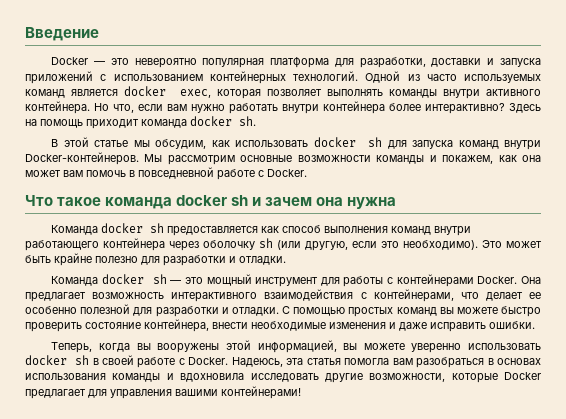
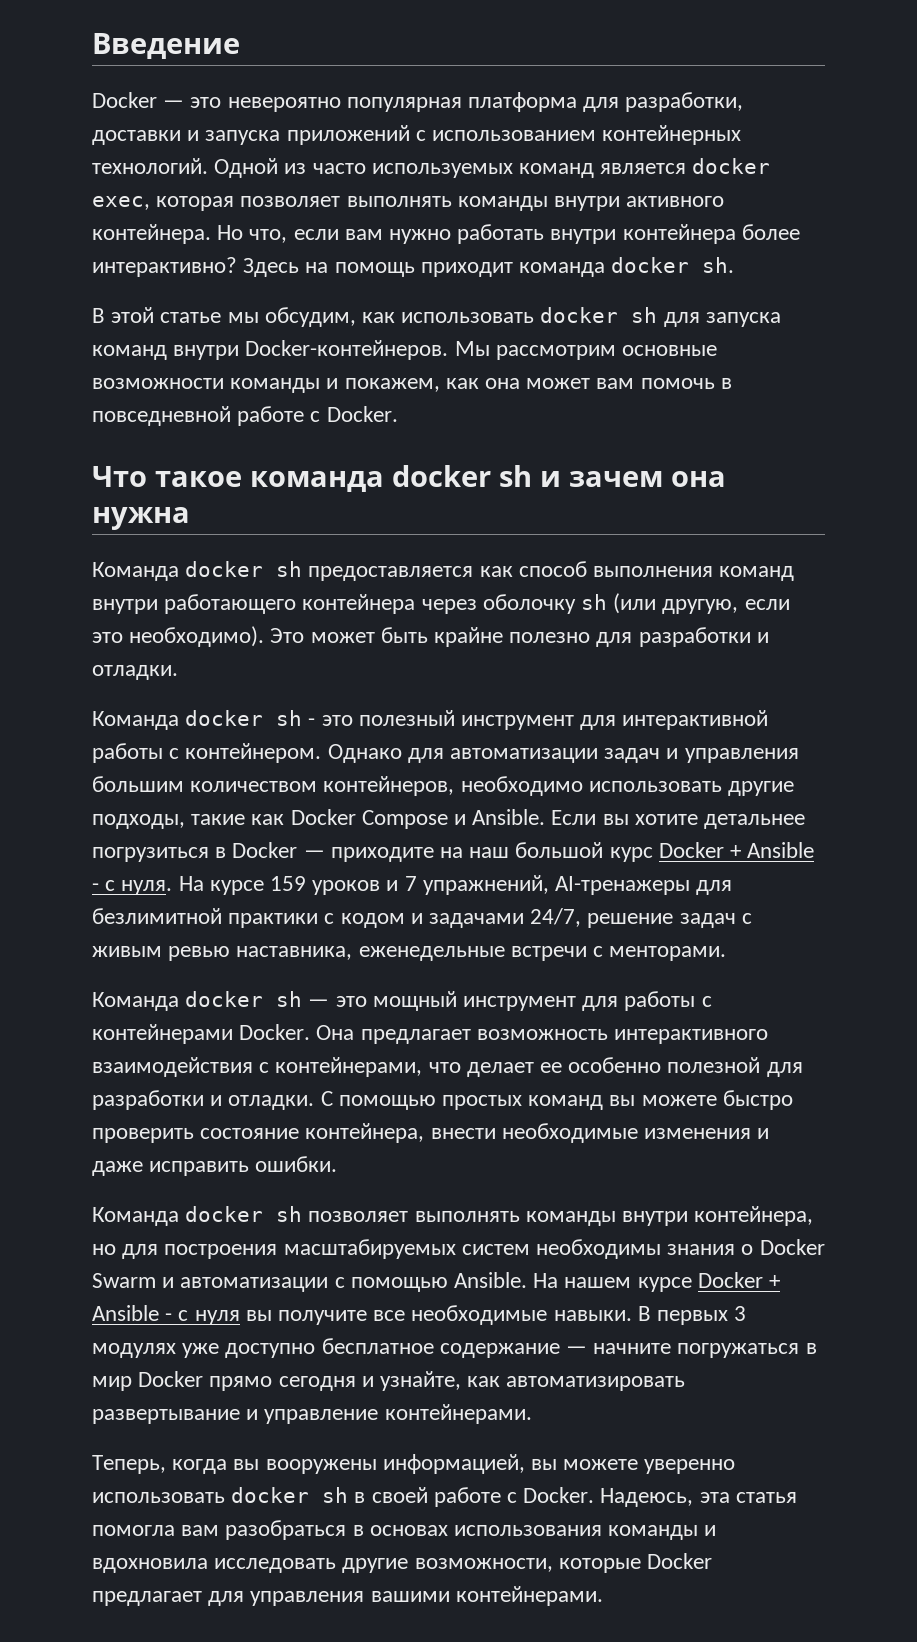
(286, 260) none -> [92,710,769,730] [92,743,799,763] [92,776,795,796] [92,809,806,829] [92,842,815,862] [92,875,733,895] [92,908,752,928] [92,946,727,961] // Команда docker sh - это полезный инструмент для интерактивной работы с контейнером. Однако для автоматизации задач и управления большим количеством контейнеров, необходимо использовать другие подходы, такие как Docker Compose и Ansible. Если вы хотите детальнее погрузиться в Docker — приходите на наш большой курс Docker + Ansible - с нуля. На курсе 159 уроков и 7 упражнений, AI-тренажеры для безлимитной практики с кодом и задачами 24/7, решение задач с живым ревью наставника, еженедельные встречи с менторами.
(535, 325) none -> [92,1206,814,1226] [92,1239,825,1259] [92,1272,781,1292] [92,1305,747,1325] [92,1338,817,1358] [92,1371,686,1391] [92,1404,532,1424] // Команда docker sh позволяет выполнять команды внутри контейнера, но для построения масштабируемых систем необходимы знания о Docker Swarm и автоматизации с помощью Ansible. На нашем курсе Docker + Ansible - с нуля вы получите все необходимые навыки. В первых 3 модулях уже доступно бесплатное содержание — начните погружаться в мир Docker прямо сегодня и узнайте, как автоматизировать развертывание и управление контейнерами.
[225,340,251,350] этой -> (377, 1466) none
[221,386,301,399] контейнерами! -> [455,1586,603,1606] контейнерами.

